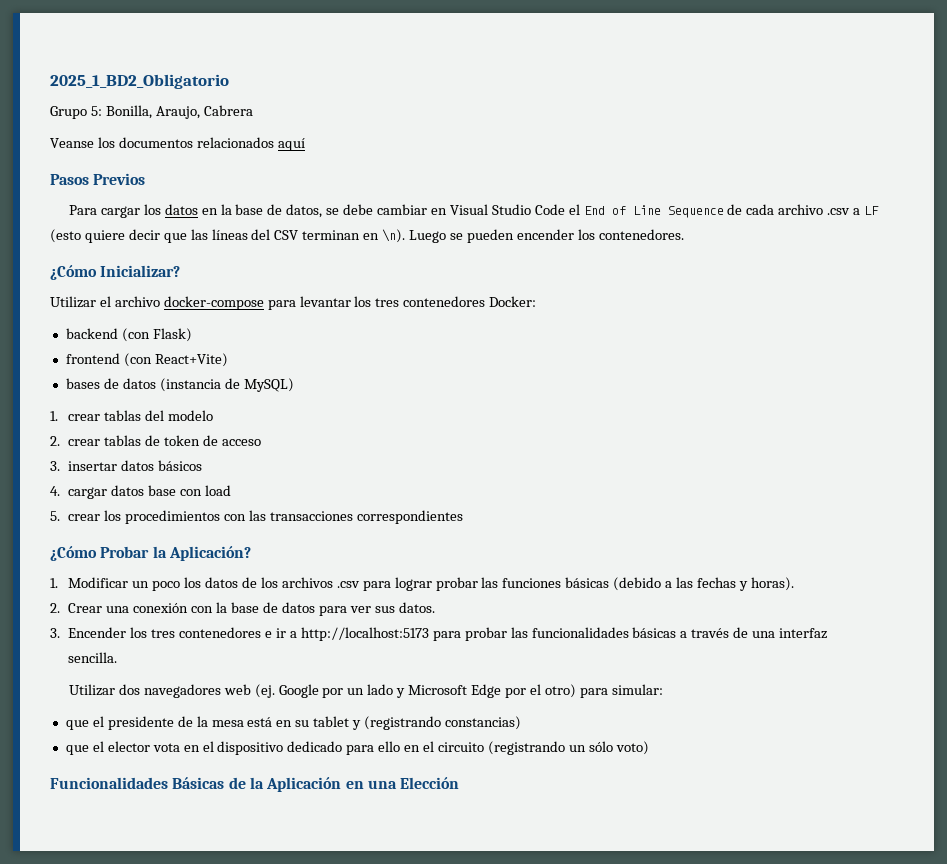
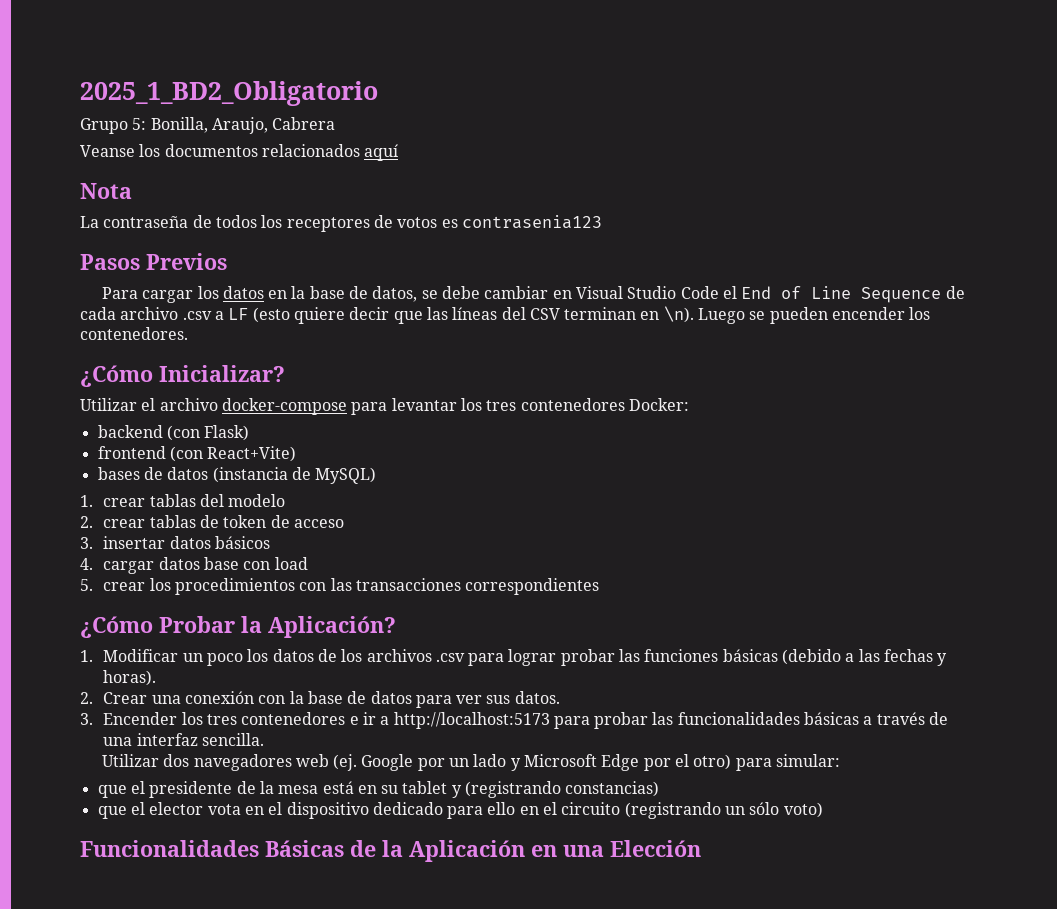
(305, 144) none -> [80,183,132,199] [80,215,602,232] // Nota // La contraseña de todos los receptores de votos es contrasenia123

